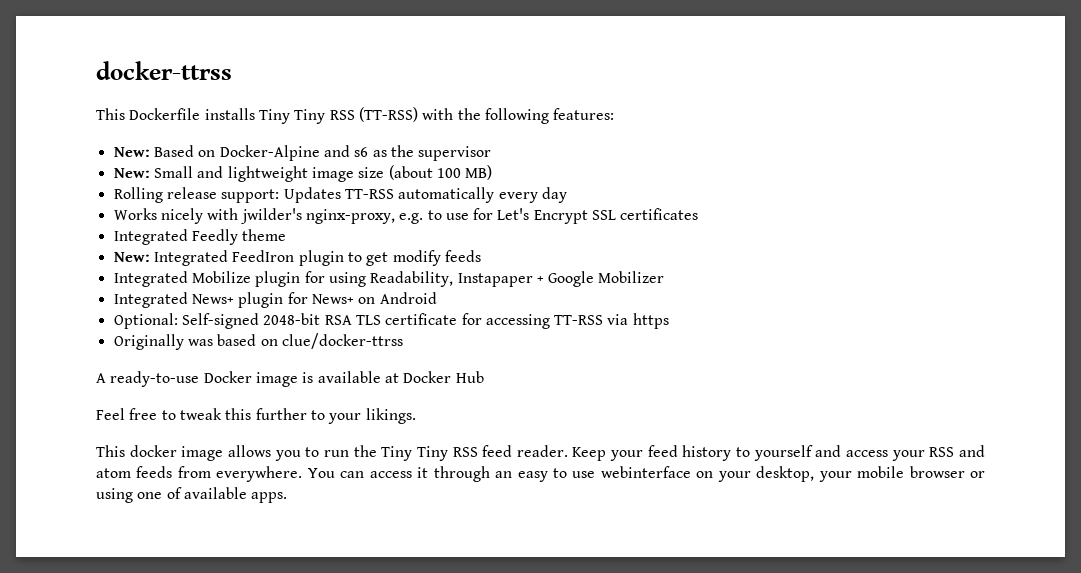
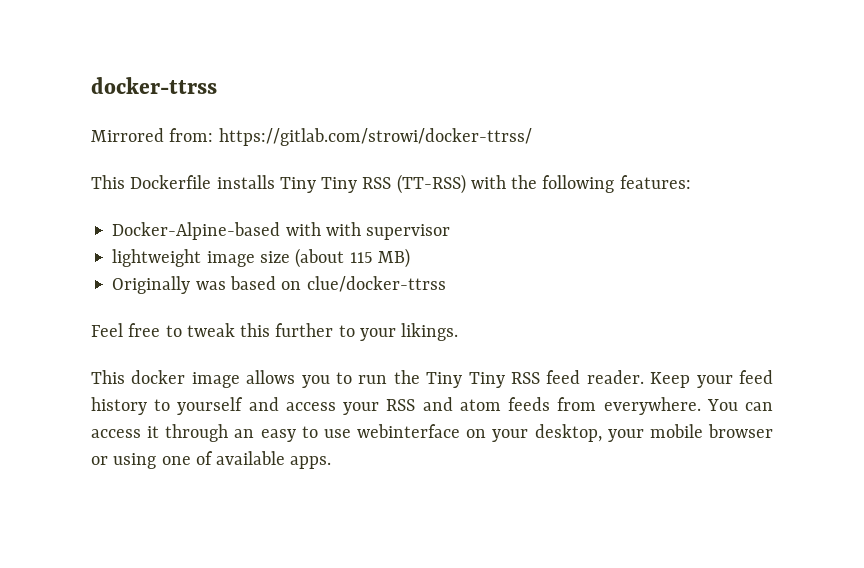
(232, 70) none -> [91,128,532,146] // Mirrored from: https://gitlab.com/strowi/docker-ttrss/
[113,145,492,161] [113,166,224,178] New: Based on Docker-Alpine and s6 as the supervisor // New: Small and -> [112,222,451,240] Docker-Alpine-based with with supervisor //
[436,168,461,178] 100 -> [349,252,373,263] 115
[113,187,567,203] [113,208,699,224] [113,229,287,245] [113,250,481,266] [113,271,665,287] [113,292,437,308] [113,313,669,329] // Rolling release support: Updates TT-RSS automatically every day // Works nicely with jwilder's nginx-proxy, e.g. to use for Let's Encrypt SSL certificates // Integrated Feedly theme // New: Integrated FeedIron plugin to get modify feeds // Integrated Mobilize plugin for using Readability, Instapaper + Google Mobilizer // Integrated News+ plugin for News+ on Android // Optional: Self-signed 2048-bit RSA TLS certificate for accessing TT-RSS via https -> (410, 258) none
[96,371,484,387] // A ready-to-use Docker image is available at Docker Hub -> (446, 284) none

